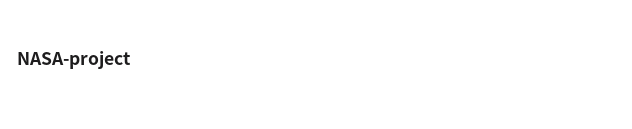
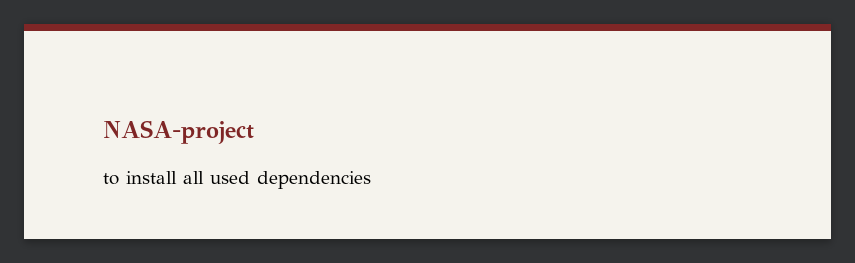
(131, 60) none -> [103,171,371,189] // to install all used dependencies

